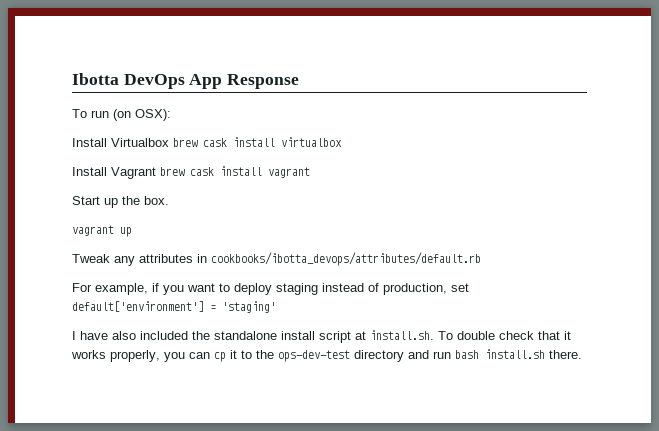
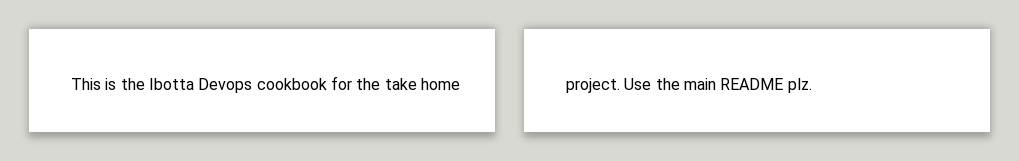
[72,73,300,89] [72,109,171,121] [72,137,342,147] [72,166,310,179] [72,196,169,208] [72,225,132,237] [72,252,481,266] [72,283,469,295] [72,301,276,313] [72,330,571,343] [71,349,582,362] Ibotta DevOps App Response // To run (on OSX): // Install Virtualbox brew cask install virtualbox // Install Vagrant brew cask install vagrant // Start up the box. // vagrant up // Tweak any attributes in cookbooks/ibotta_devops/attributes/default.rb // For example, if you want to deploy staging instead of production, set default['environment'] = 'staging' // I have also included the standalone install script at install.sh. To double check that it works properly, you can cp it to the ops-dev-test directory and run bash install.sh there. -> [71,76,812,93] This is the Ibotta Devops cookbook for the take home project. Use the main README plz.

